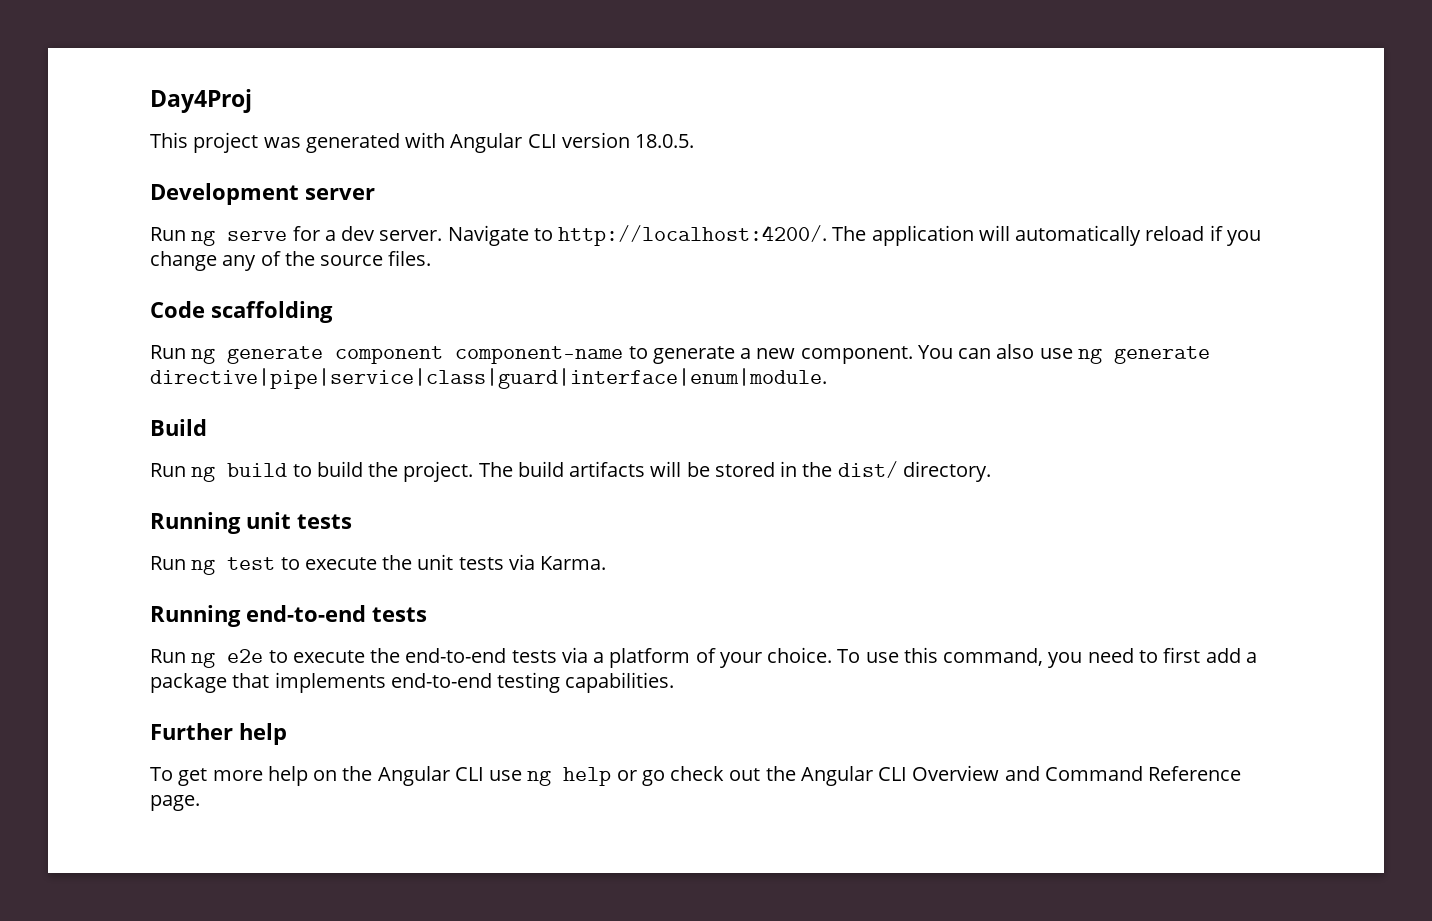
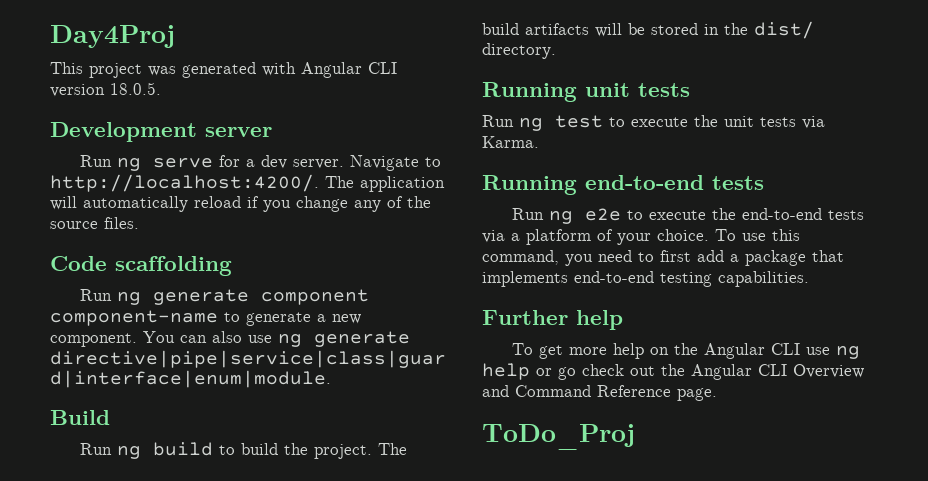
(200, 803) none -> [482,424,635,450] // ToDo_Proj

